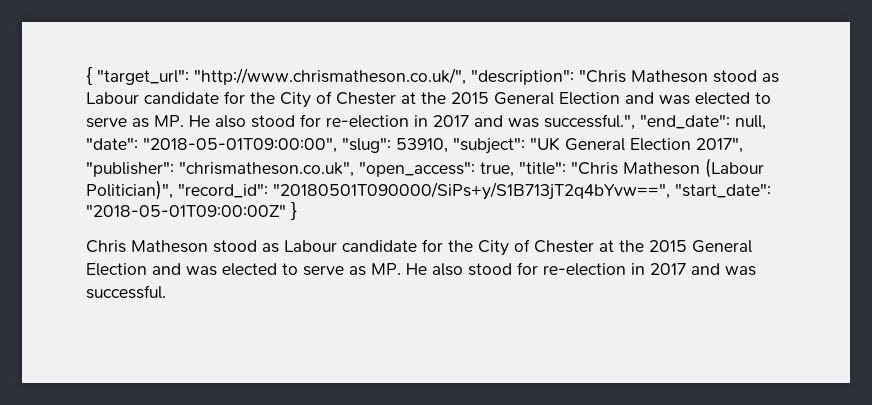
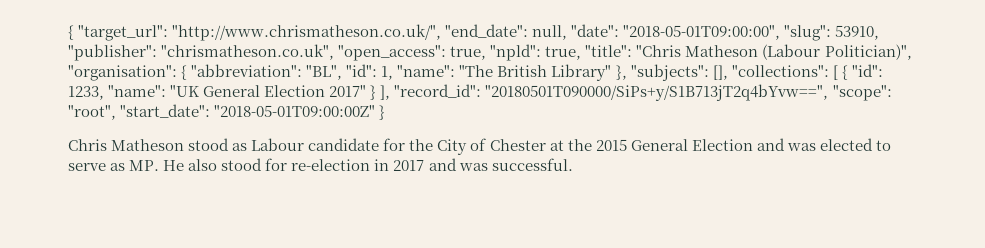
[471,69,779,85] [86,91,771,108] [86,114,635,130] "description": "Chris Matheson stood as Labour candidate for the City of Chester at the 2015 General Election and was elected to serve as MP. He also stood for re-election in 2017 and was successful.", -> (442, 32) none
[453,137,743,154] "subject": "UK General Election 2017", -> (880, 32) none
(514, 169) none -> [490,44,582,61] "npld": true,
[178,182,670,200] "record_id": "20180501T090000/SiPs+y/S1B713jT2q4bYvw==", -> [68,64,883,81] [68,84,892,101] [68,105,116,120] "organisation": { "abbreviation": "BL", "id": 1, "name": "The British Library" }, "subjects": [], "collections": [ { "id": 1233, "name": "UK General Election 2017" } ], "record_id": "20180501T090000/SiPs+y/S1B713jT2q4bYvw==", "scope": "root",

